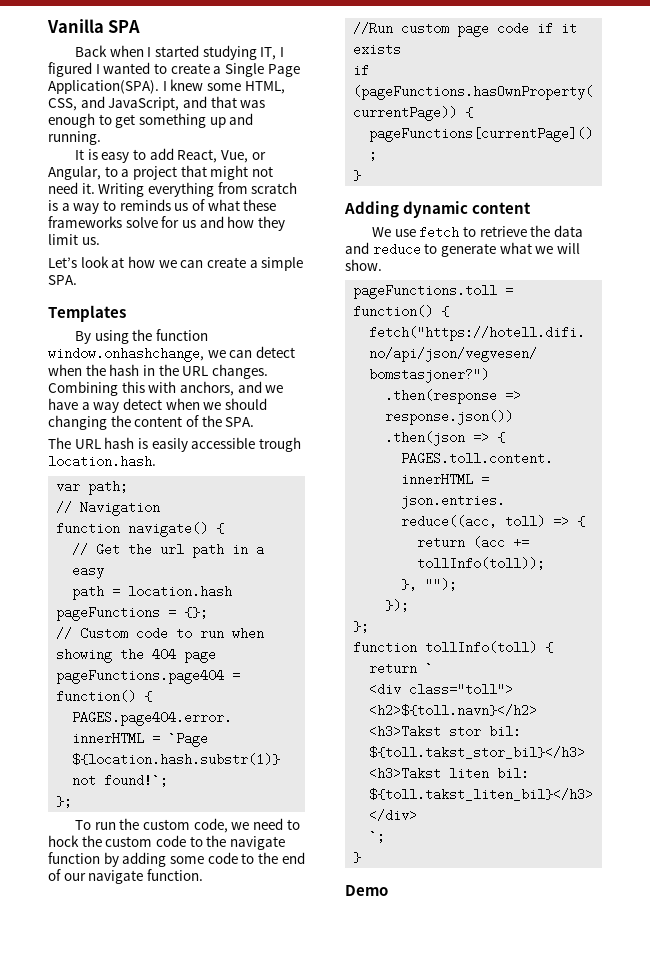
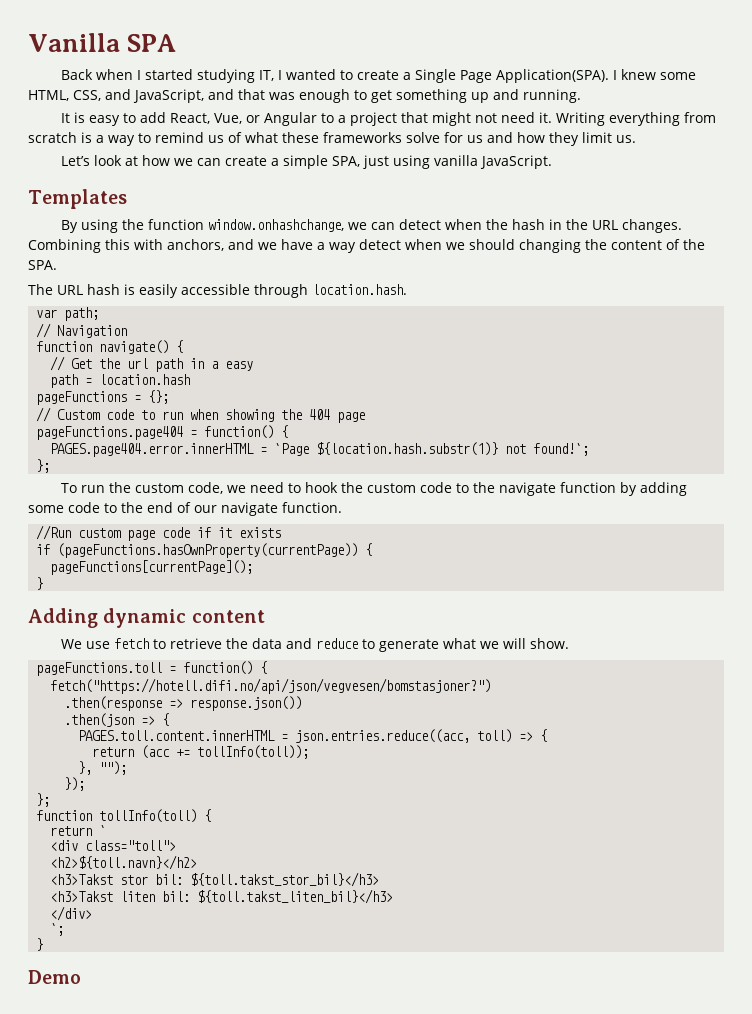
[48,62,100,77] figured I -> (282, 75) none
[48,166,101,180] Angular, -> [263,112,317,126] Angular
[119,199,171,211] reminds -> [155,132,204,143] remind
[48,275,77,285] SPA. -> [331,155,552,169] SPA, just using vanilla JavaScript.
[258,437,301,452] trough -> [254,284,308,298] through
[48,835,79,847] hock -> [304,482,338,493] hook

